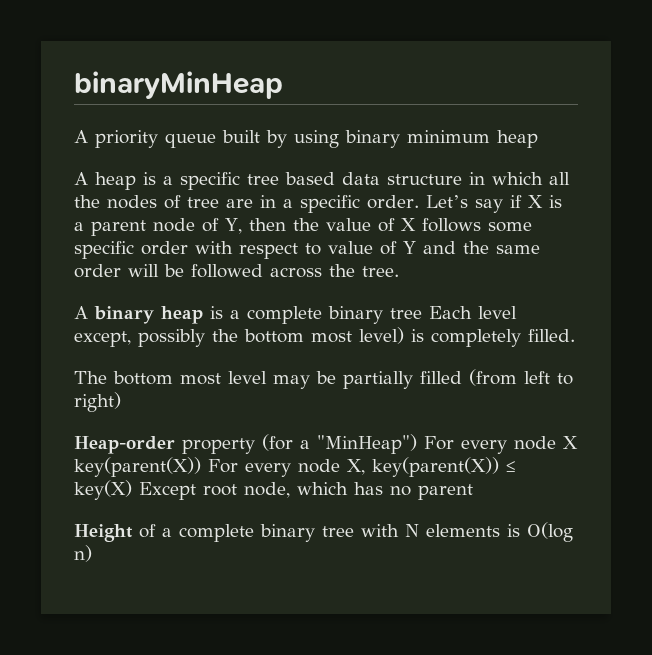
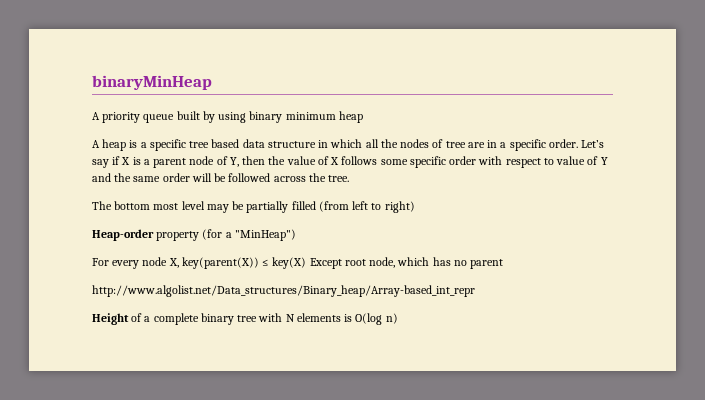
[74,306,517,324] [74,327,575,347] // A binary heap is a complete binary tree Each level except, possibly the bottom most level) is completely filled. -> (350, 178) none
[424,436,578,454] [74,457,201,477] For every node X key(parent(X)) -> (296, 235) //
(473, 492) none -> [92,285,475,297] // http://www.algolist.net/Data_structures/Binary_heap/Array-based_int_repr

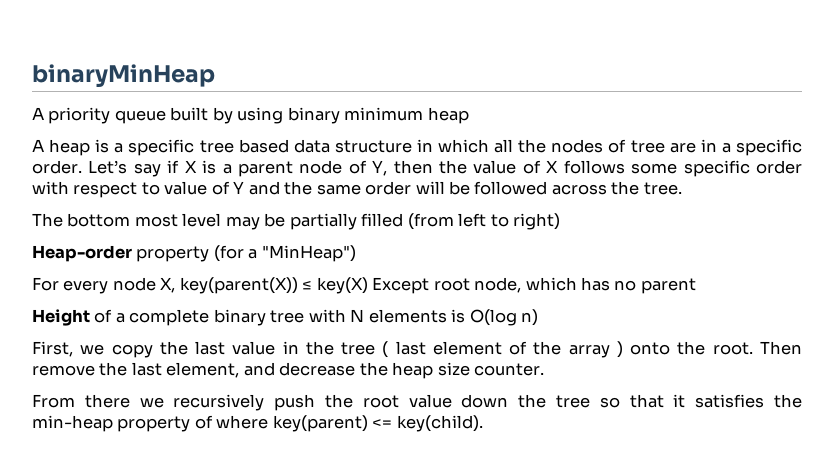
[92,285,475,297] // http://www.algolist.net/Data_structures/Binary_heap/Array-based_int_repr -> (696, 286) none
(398, 318) none -> [32,341,803,358] [32,362,545,379] [32,394,802,411] [32,415,483,432] // First, we copy the last value in the tree ( last element of the array ) onto the root. Then remove the last element, and decrease the heap size counter. // From there we recursively push the root value down the tree so that it satisfies the min-heap property of where key(parent) <= key(child).

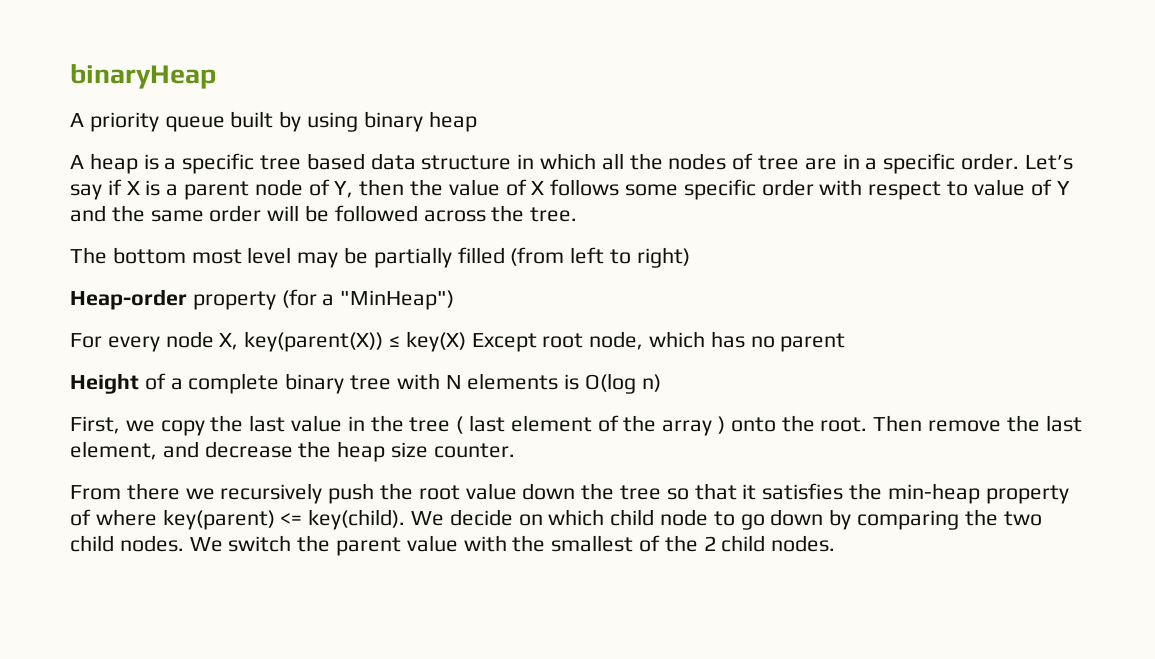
[32,64,215,87] binaryMinHeap -> [70,64,216,89] binaryHeap
[344,107,424,121] minimum -> (423, 121) none
(483, 423) none -> [411,509,1042,530] [70,535,836,556] We decide on which child node to go down by comparing the two child nodes. We switch the parent value with the smallest of the 2 child nodes.

